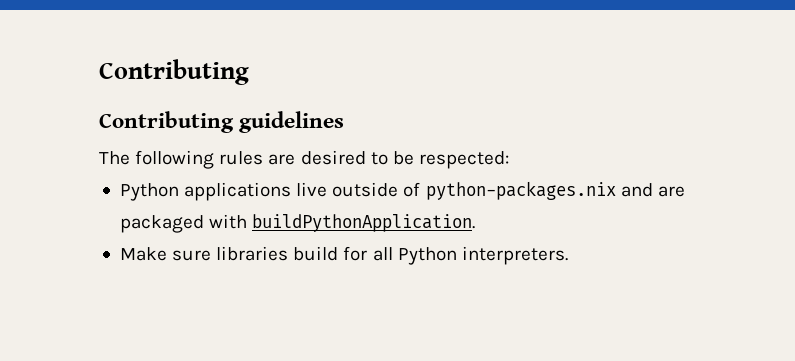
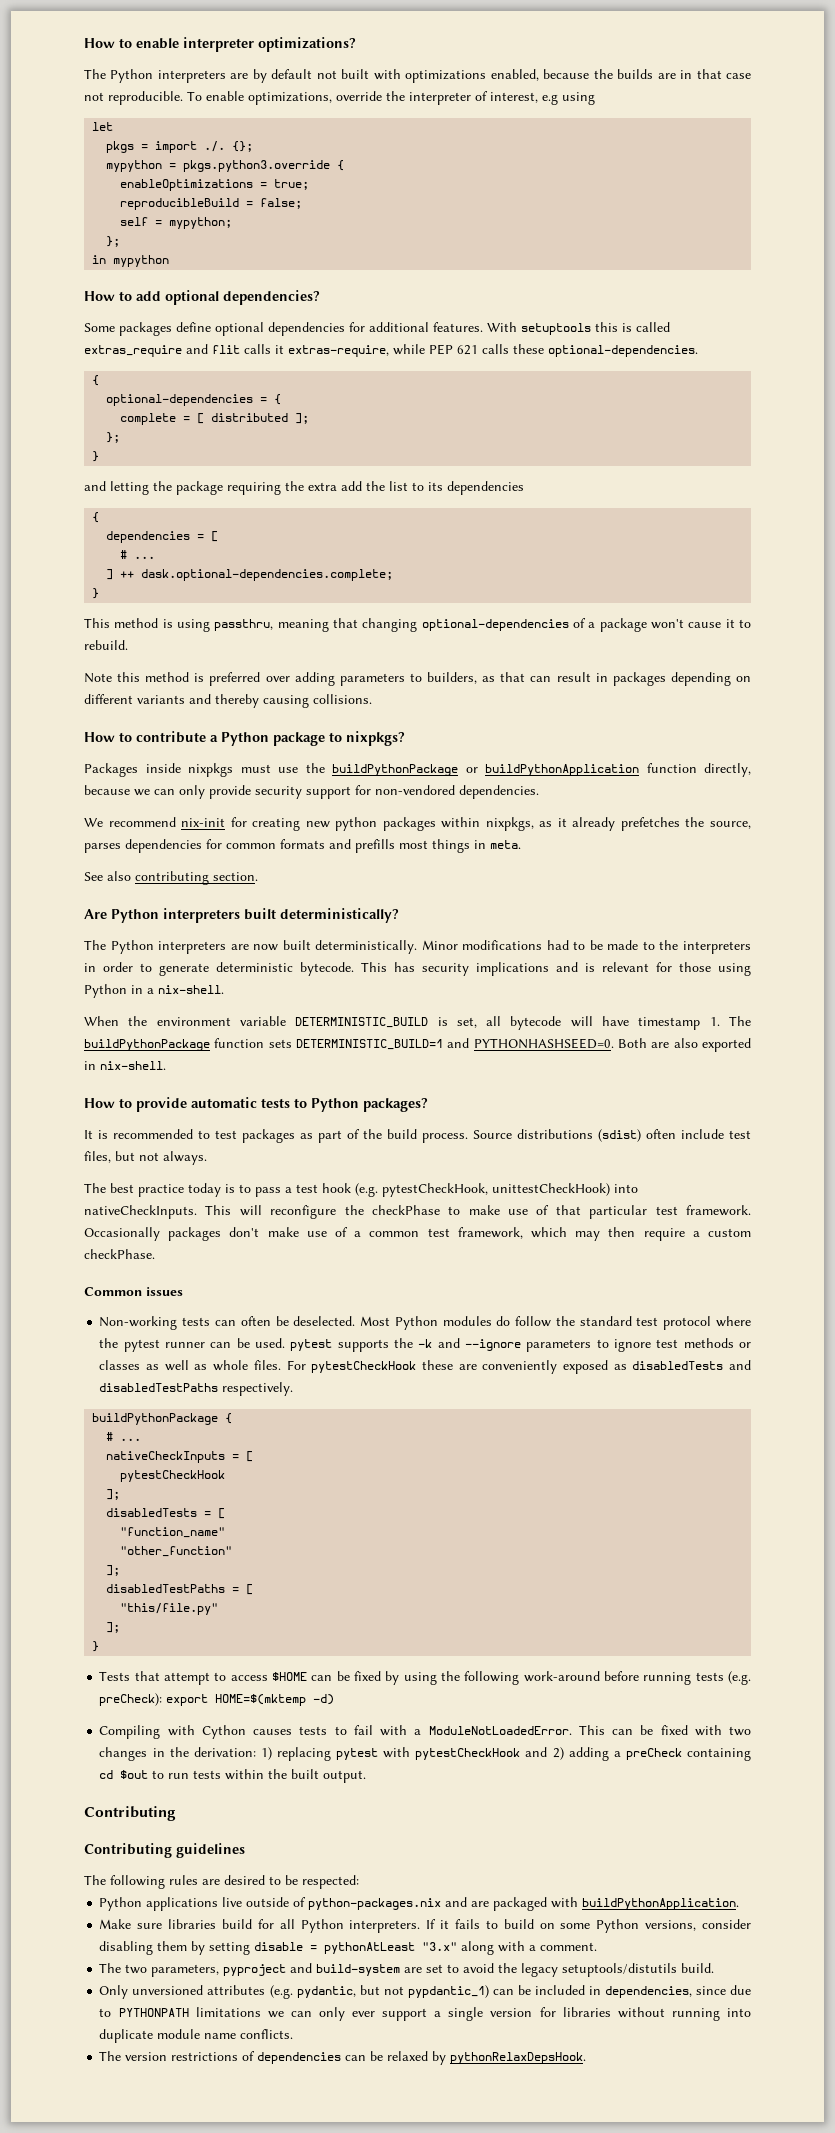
(99, 72) none -> [84,37,356,52] [84,69,752,83] [84,91,595,105] [92,122,114,131] [106,141,254,153] [106,160,345,172] [120,179,310,191] [120,198,303,210] [120,217,233,229] [106,236,121,247] [92,255,170,267] [84,290,320,305] [84,322,670,336] [84,344,698,357] [92,375,100,386] [106,394,282,406] [120,413,310,425] [106,432,121,443] [92,451,100,462] [84,481,524,495] [92,512,100,523] [106,531,219,543] [120,550,156,559] [106,569,394,581] [92,588,100,599] [84,618,752,632] [84,640,128,650] [84,672,752,686] [84,694,372,708] [84,731,405,746] [84,763,751,777] [84,785,539,799] [84,817,751,831] [84,839,521,853] [84,871,258,885] [84,908,399,923] [84,940,751,954] [84,962,751,976] [84,984,224,998] [84,1016,751,1030] [84,1038,752,1052] [84,1061,166,1070] [84,1097,428,1112] [84,1129,751,1143] [84,1151,207,1165] [84,1183,638,1197] [84,1205,751,1219] [84,1227,751,1241] [84,1249,155,1259] [84,1287,183,1296] [99,1316,751,1330] [99,1338,752,1352] [99,1360,752,1374] [99,1382,294,1396] [92,1413,233,1425] [106,1432,142,1441] [106,1451,254,1463] [120,1470,226,1482] [106,1489,121,1500] [106,1508,226,1519] [120,1527,226,1538] [120,1546,233,1557] [106,1565,121,1576] [106,1584,254,1595] [120,1603,219,1615] [106,1622,121,1633] [92,1641,100,1652] [99,1671,752,1685] [99,1693,335,1706] [99,1725,752,1739] [99,1747,752,1761] [99,1769,367,1783] How to enable interpreter optimizations? // The Python interpreters are by default not built with optimizations enabled, because the builds are in that case not reproducible. To enable optimizations, override the interpreter of interest, e.g using // let // pkgs = import ./. {}; // mypython = pkgs.python3.override { // enableOptimizations = true; // reproducibleBuild = false; // self = mypython; // }; // in mypython // How to add optional dependencies? // Some packages define optional dependencies for additional features. With setuptools this is called extras_require and flit calls it extras-require, while PEP 621 calls these optional-dependencies. // { // optional-dependencies = { // complete = [ distributed ]; // }; // } // and letting the package requiring the extra add the list to its dependencies // { // dependencies = [ // # ... // ] ++ dask.optional-dependencies.complete; // } // This method is using passthru, meaning that changing optional-dependencies of a package won't cause it to rebuild. // Note this method is preferred over adding parameters to builders, as that can result in packages depending on different variants and thereby causing collisions. // How to contribute a Python package to nixpkgs? // Packages inside nixpkgs must use the buildPythonPackage or buildPythonApplication function directly, because we can only provide security support for non-vendored dependencies. // We recommend nix-init for creating new python packages within nixpkgs, as it already prefetches the source, parses dependencies for common formats and prefills most things in meta. // See also contributing section. // Are Python interpreters built deterministically? // The Python interpreters are now built deterministically. Minor modifications had to be made to the interpreters in order to generate deterministic bytecode. This has security implications and is relevant for those using Python in a nix-shell. // When the environment variable DETERMINISTIC_BUILD is set, all bytecode will have timestamp 1. The buildPythonPackage function sets DETERMINISTIC_BUILD=1 and PYTHONHASHSEED=0. Both are also exported in nix-shell. // How to provide automatic tests to Python packages? // It is recommended to test packages as part of the build process. Source distributions (sdist) often include test files, but not always. // The best practice today is to pass a test hook (e.g. pytestCheckHook, unittestCheckHook) into nativeCheckInputs. This will reconfigure the checkPhase to make use of that particular test framework. Occasionally packages don't make use of a common test framework, which may then require a custom checkPhase. // Common issues // Non-working tests can often be deselected. Most Python modules do follow the standard test protocol where the pytest runner can be used. pytest supports the -k and --ignore parameters to ignore test methods or classes as well as whole files. For pytestCheckHook these are conveniently exposed as disabledTests and disabledTestPaths respectively. // buildPythonPackage { // # ... // nativeCheckInputs = [ // pytestCheckHook // ]; // disabledTests = [ // "function_name" // "other_function" // ]; // disabledTestPaths = [ // "this/file.py" // ]; // } // Tests that attempt to access $HOME can be fixed by using the following work-around before running tests (e.g. preCheck): export HOME=$(mktemp -d) // Compiling with Cython causes tests to fail with a ModuleNotLoadedError. This can be fixed with two changes in the derivation: 1) replacing pytest with pytestCheckHook and 2) adding a preCheck containing cd $out to run tests within the built output. //
(568, 255) none -> [426,1919,752,1933] [99,1941,598,1955] [99,1963,715,1977] [99,1985,752,1999] [99,2007,752,2021] [99,2029,294,2043] [99,2051,587,2065] If it fails to build on some Python versions, consider disabling them by setting disable = pythonAtLeast "3.x" along with a comment. // The two parameters, pyproject and build-system are set to avoid the legacy setuptools/distutils build. // Only unversioned attributes (e.g. pydantic, but not pypdantic_1) can be included in dependencies, since due to PYTHONPATH limitations we can only ever support a single version for libraries without running into duplicate module name conflicts. // The version restrictions of dependencies can be relaxed by pythonRelaxDepsHook.

